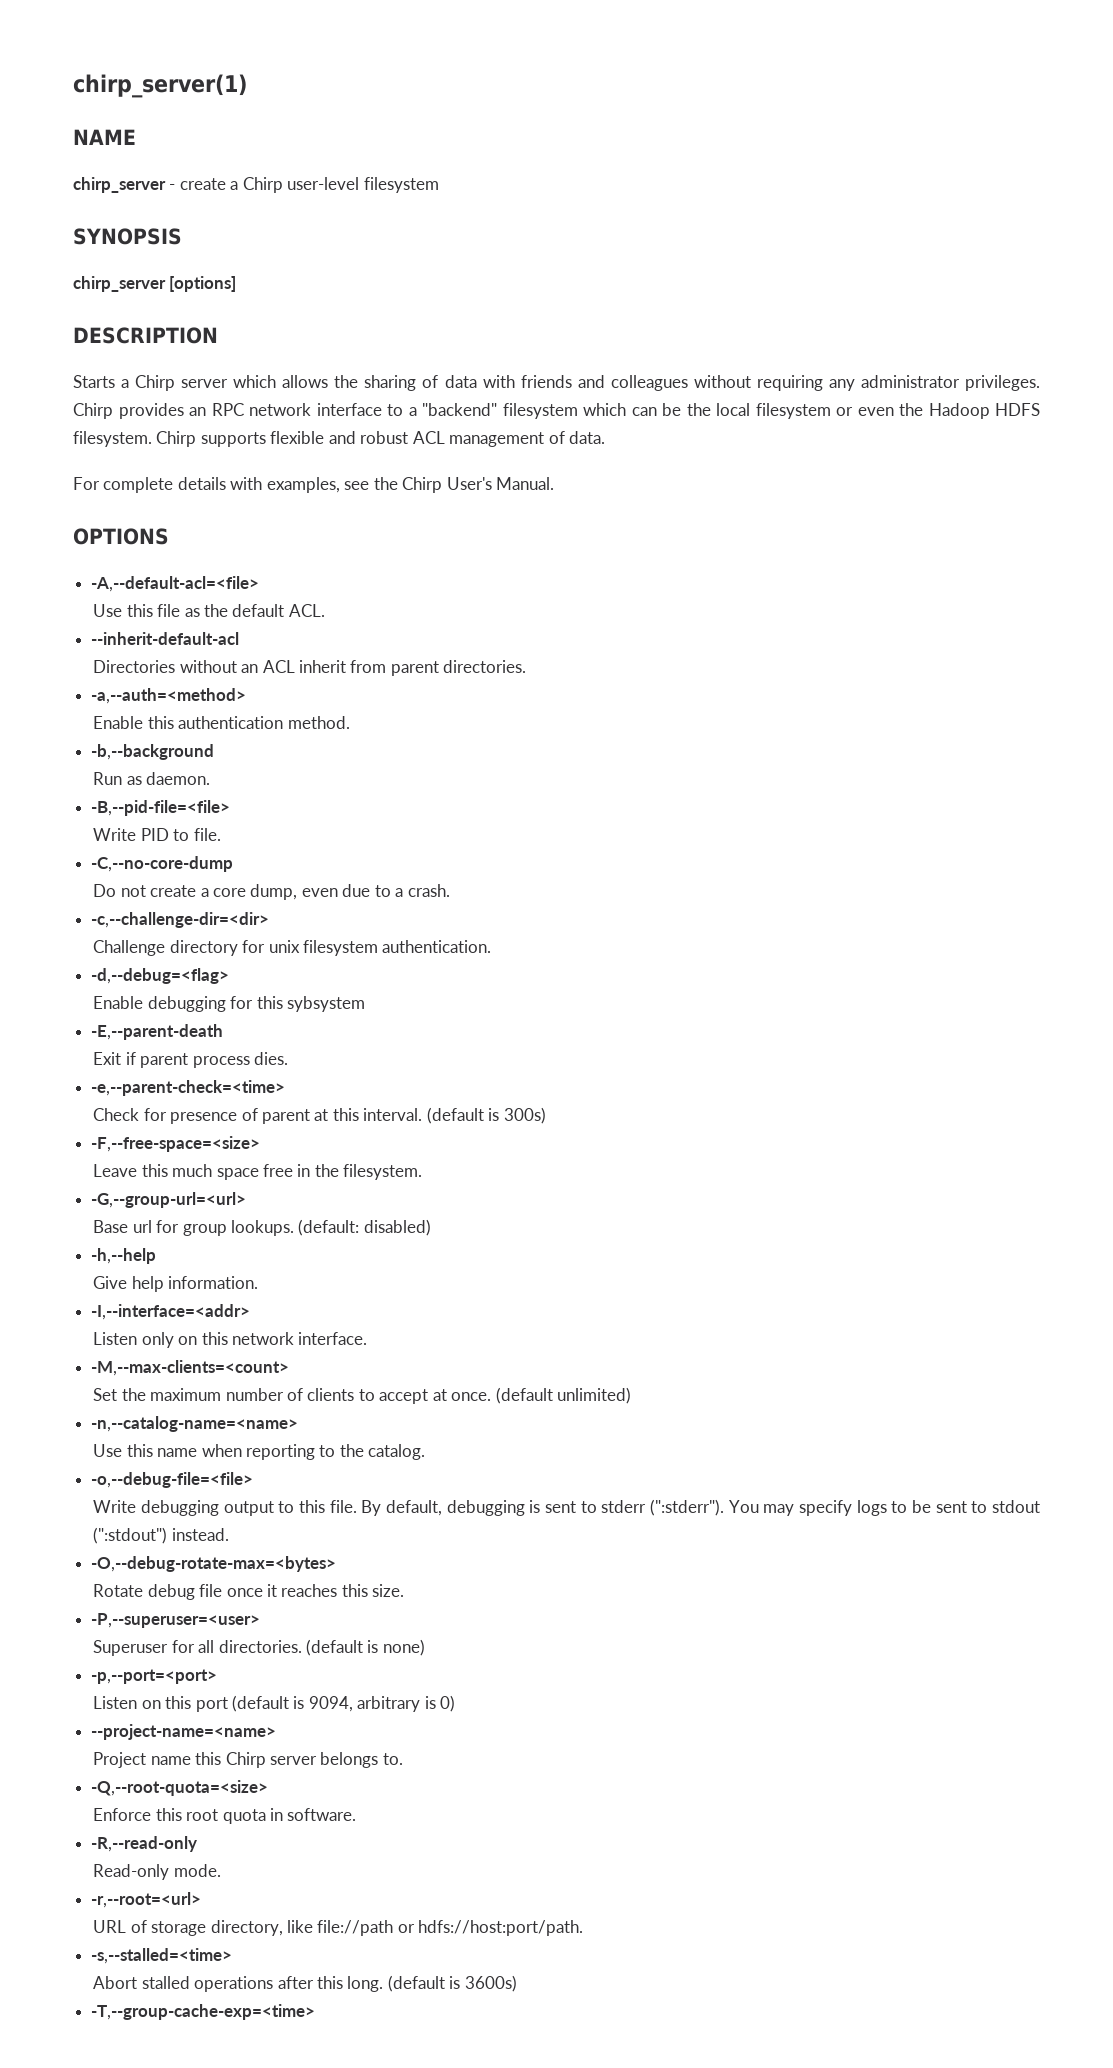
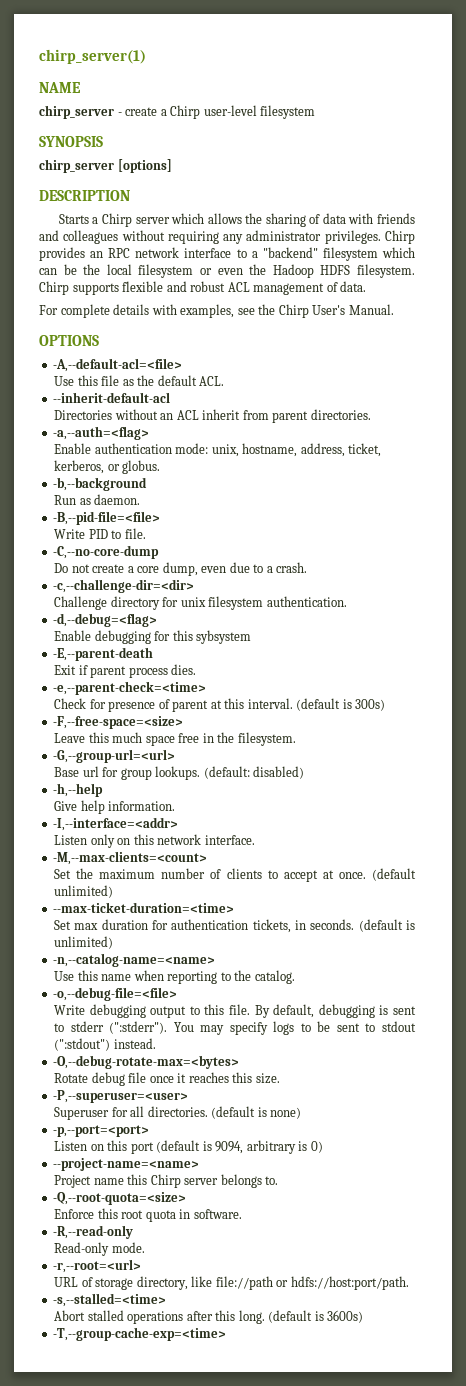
[91,688,247,704] [93,716,350,729] -a,--auth=<method> // Enable this authentication method. -> [53,426,150,440] [54,443,382,457] [54,460,161,474] -a,--auth=<flag> // Enable authentication mode: unix, hostname, address, ticket, kerberos, or globus.
(632, 1395) none -> [53,902,235,913] [54,919,415,933] [54,936,114,949] // --max-ticket-duration=<time> // Set max duration for authentication tickets, in seconds. (default is unlimited)

